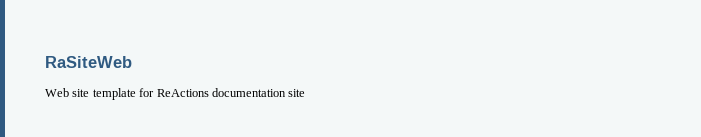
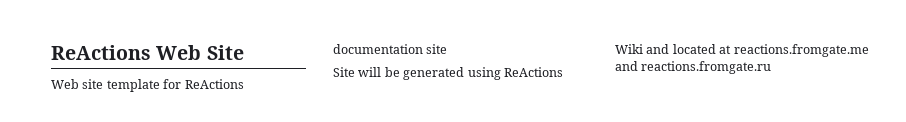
[45,56,132,68] RaSiteWeb -> [51,45,244,60] ReActions Web Site
(306, 93) none -> [333,67,563,80] [615,44,869,57] [615,61,772,74] // Site will be generated using ReActions Wiki and located at reactions.fromgate.me and reactions.fromgate.ru

